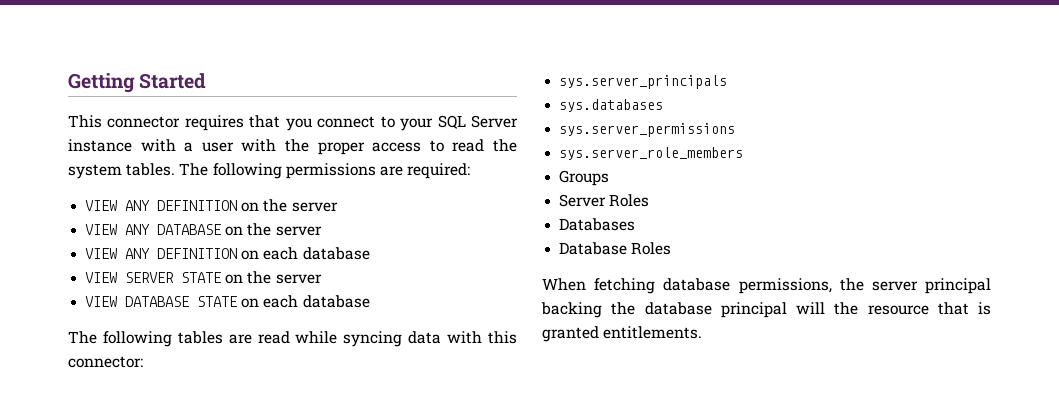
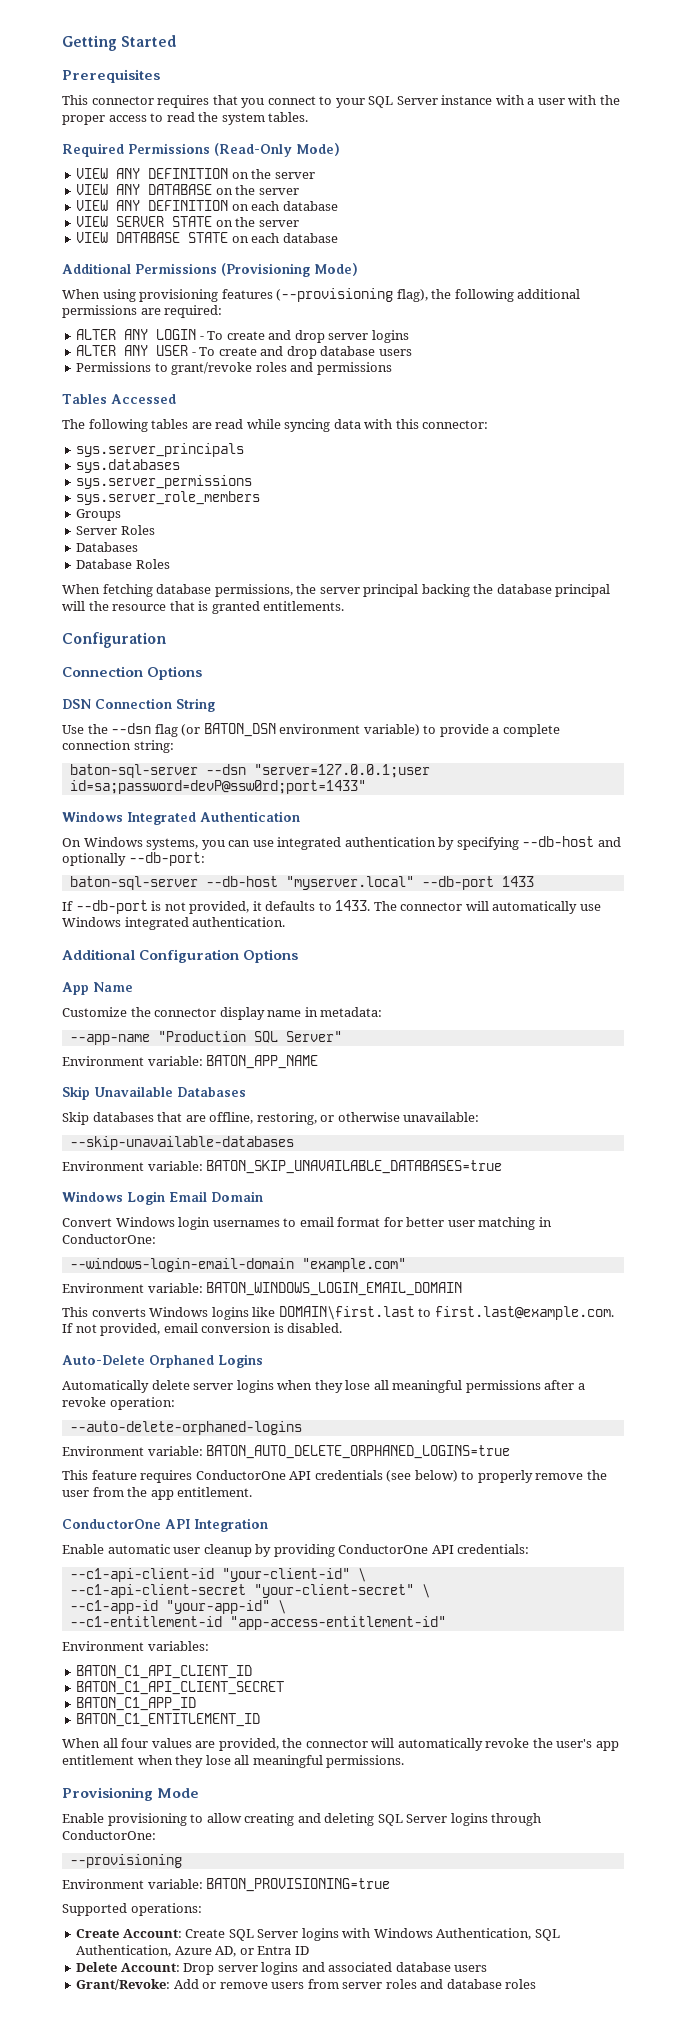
(207, 81) none -> [62,69,160,83] // Prerequisites
[179,163,471,179] The following permissions are required: -> [62,143,340,157] // Required Permissions (Read-Only Mode)
(370, 301) none -> [62,263,358,277] [62,288,581,302] [62,305,223,318] [76,329,409,343] [76,345,412,359] [76,362,392,375] [62,394,176,404] // Additional Permissions (Provisioning Mode) // When using provisioning features (--provisioning flag), the following additional permissions are required: // ALTER ANY LOGIN - To create and drop server logins // ALTER ANY USER - To create and drop database users // Permissions to grant/revoke roles and permissions // Tables Accessed
(703, 332) none -> [62,632,166,648] [62,666,203,680] [62,698,215,712] [62,723,560,737] [62,740,174,753] [69,764,430,778] [69,780,366,794] [62,811,300,825] [62,836,621,850] [62,852,205,866] [69,876,534,890] [62,900,601,914] [62,917,286,930] [62,949,299,963] [62,982,133,995] [62,1007,383,1020] [69,1031,342,1045] [62,1055,319,1069] [62,1086,246,1100] [62,1112,480,1125] [69,1136,294,1150] [62,1160,503,1174] [62,1191,263,1205] [62,1217,552,1230] [62,1234,156,1244] [69,1258,406,1272] [62,1282,463,1296] [62,1306,614,1320] [62,1323,343,1336] [62,1354,263,1368] [62,1380,585,1393] [62,1397,175,1410] [69,1421,302,1435] [62,1445,511,1459] [62,1470,607,1483] [62,1487,253,1500] [62,1518,268,1532] [62,1544,530,1557] [69,1568,366,1582] [69,1584,430,1598] [69,1600,286,1614] [69,1616,446,1630] [62,1641,209,1651] [76,1665,253,1679] [76,1681,285,1695] [76,1697,197,1711] [76,1713,261,1727] [62,1738,619,1751] [62,1755,405,1768] [62,1787,200,1801] [62,1813,542,1826] [62,1830,156,1840] [69,1854,182,1868] [62,1878,391,1892] [62,1903,202,1916] [76,1928,560,1941] [76,1945,309,1957] [76,1962,488,1975] [76,1979,537,1990] // Configuration // Connection Options // DSN Connection String // Use the --dsn flag (or BATON_DSN environment variable) to provide a complete connection string: // baton-sql-server --dsn "server=127.0.0.1;user id=sa;password=devP@ssw0rd;port=1433" // Windows Integrated Authentication // On Windows systems, you can use integrated authentication by specifying --db-host and optionally --db-port: // baton-sql-server --db-host "myserver.local" --db-port 1433 // If --db-port is not provided, it defaults to 1433. The connector will automatically use Windows integrated authentication. // Additional Configuration Options // App Name // Customize the connector display name in metadata: // --app-name "Production SQL Server" // Environment variable: BATON_APP_NAME // Skip Unavailable Databases // Skip databases that are offline, restoring, or otherwise unavailable: // --skip-unavailable-databases // Environment variable: BATON_SKIP_UNAVAILABLE_DATABASES=true // Windows Login Email Domain // Convert Windows login usernames to email format for better user matching in ConductorOne: // --windows-login-email-domain "example.com" // Environment variable: BATON_WINDOWS_LOGIN_EMAIL_DOMAIN // This converts Windows logins like DOMAIN\first.last to first.last@example.com. If not provided, email conversion is disabled. // Auto-Delete Orphaned Logins // Automatically delete server logins when they lose all meaningful permissions after a revoke operation: // --auto-delete-orphaned-logins // Environment variable: BATON_AUTO_DELETE_ORPHANED_LOGINS=true // This feature requires ConductorOne API credentials (see below) to properly remove the user from the app entitlement. // ConductorOne API Integration // Enable automatic user cleanup by providing ConductorOne API credentials: // --c1-api-client-id "your-client-id" \ // --c1-api-client-secret "your-client-secret" \ // --c1-app-id "your-app-id" \ // --c1-entitlement-id "app-access-entitlement-id" // Environment variables: // BATON_C1_API_CLIENT_ID // BATON_C1_API_CLIENT_SECRET // BATON_C1_APP_ID // BATON_C1_ENTITLEMENT_ID // When all four values are provided, the connector will automatically revoke the user's app entitlement when they lose all meaningful permissions. // Provisioning Mode // Enable provisioning to allow creating and deleting SQL Server logins through ConductorOne: // --provisioning // Environment variable: BATON_PROVISIONING=true // Supported operations: // Create Account: Create SQL Server logins with Windows Authentication, SQL Authentication, Azure AD, or Entra ID // Delete Account: Drop server logins and associated database users // Grant/Revoke: Add or remove users from server roles and database roles

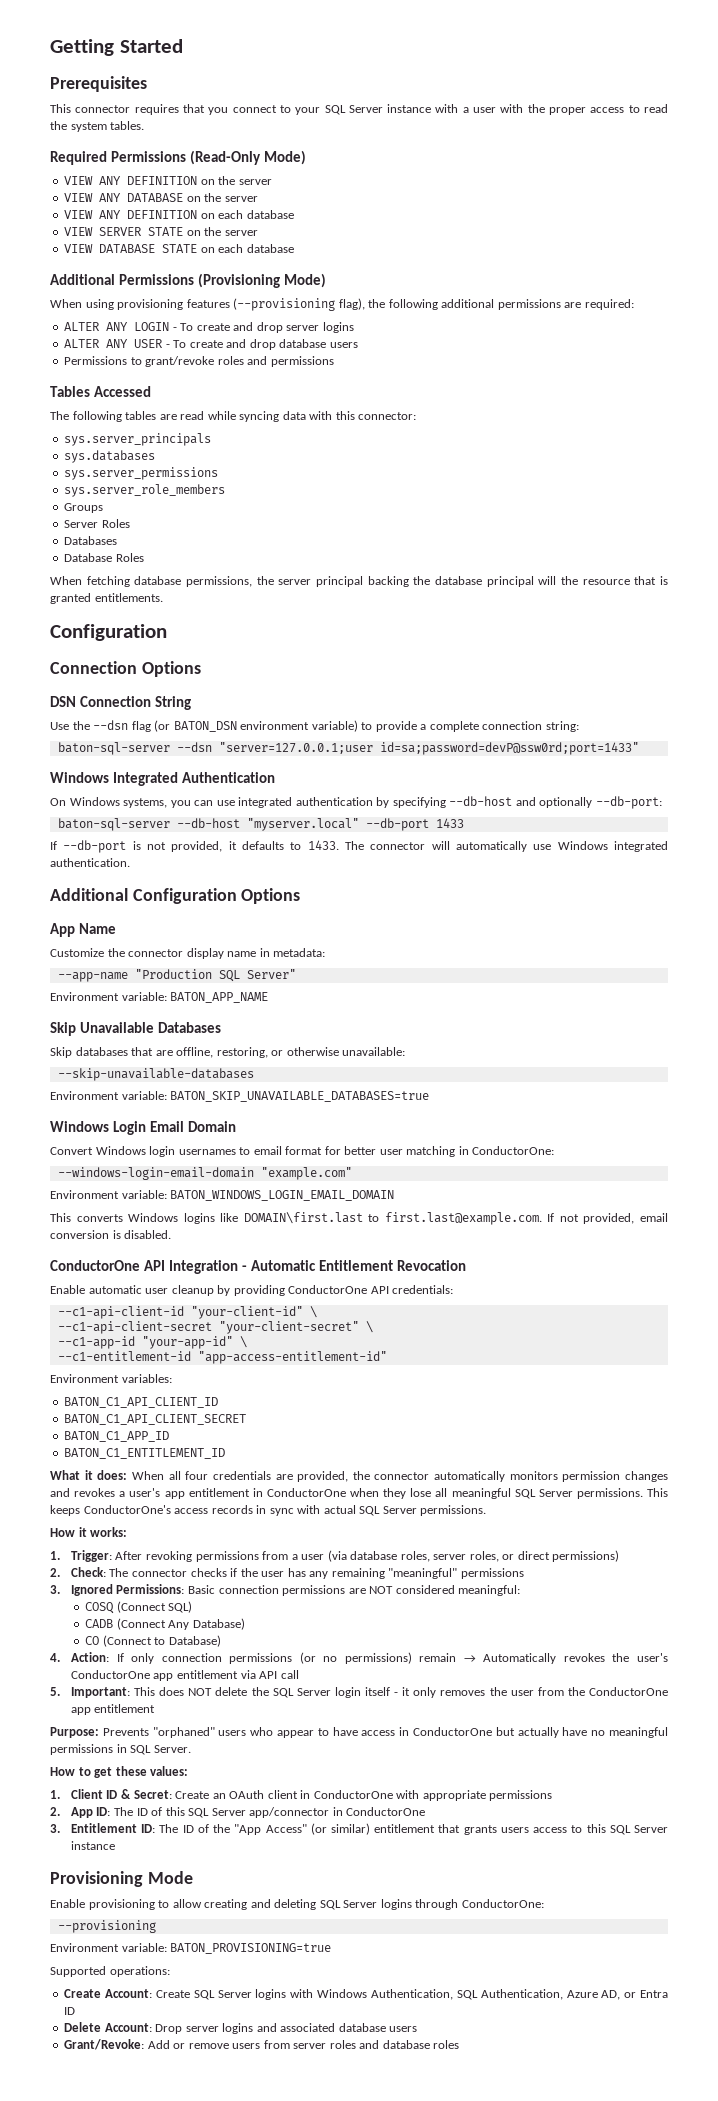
[62,1354,263,1368] [62,1380,585,1393] [62,1397,175,1410] [69,1421,302,1435] [62,1445,511,1459] [62,1470,607,1483] [62,1487,253,1500] // Auto-Delete Orphaned Logins // Automatically delete server logins when they lose all meaningful permissions after a revoke operation: // --auto-delete-orphaned-logins // Environment variable: BATON_AUTO_DELETE_ORPHANED_LOGINS=true // This feature requires ConductorOne API credentials (see below) to properly remove the user from the app entitlement. -> (172, 1234) none
(268, 1525) none -> [242,1260,467,1271] - Automatic Entitlement Revocation
(261, 1720) none -> [50,1470,128,1480] What it does:
[151,1738,192,1748] values -> [212,1471,271,1480] credentials
[371,1738,553,1751] will automatically revoke the -> [434,1471,668,1482] [50,1488,126,1497] automatically monitors permission changes and revokes a
[137,1755,405,1768] when they lose all meaningful permissions. -> [252,1488,668,1499] [50,1505,487,1516] [50,1527,128,1537] [50,1550,620,1562] [50,1567,524,1579] [50,1584,521,1596] [85,1601,193,1614] [85,1618,245,1630] [85,1635,221,1647] [50,1652,669,1664] [70,1670,299,1681] [50,1687,668,1698] [70,1704,156,1715] [50,1727,668,1738] [50,1744,191,1755] [50,1766,189,1778] [50,1789,553,1801] [50,1807,426,1818] [50,1823,668,1835] [70,1841,115,1850] in ConductorOne when they lose all meaningful SQL Server permissions. This keeps ConductorOne's access records in sync with actual SQL Server permissions. // How it works: // 1. Trigger: After revoking permissions from a user (via database roles, server roles, or direct permissions) // 2. Check: The connector checks if the user has any remaining "meaningful" permissions // 3. Ignored Permissions: Basic connection permissions are NOT considered meaningful: // COSQ (Connect SQL) // CADB (Connect Any Database) // CO (Connect to Database) // 4. Action: If only connection permissions (or no permissions) remain → Automatically revokes the user's ConductorOne app entitlement via API call // 5. Important: This does NOT delete the SQL Server login itself - it only removes the user from the ConductorOne app entitlement // Purpose: Prevents "orphaned" users who appear to have access in ConductorOne but actually have no meaningful permissions in SQL Server. // How to get these values: // 1. Client ID & Secret: Create an OAuth client in ConductorOne with appropriate permissions // 2. App ID: The ID of this SQL Server app/connector in ConductorOne // 3. Entitlement ID: The ID of the "App Access" (or similar) entitlement that grants users access to this SQL Server instance

